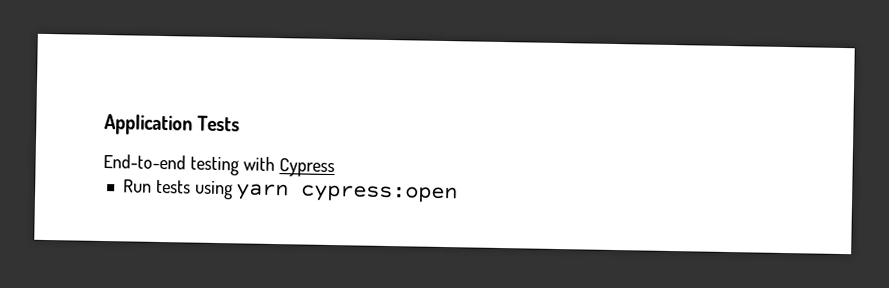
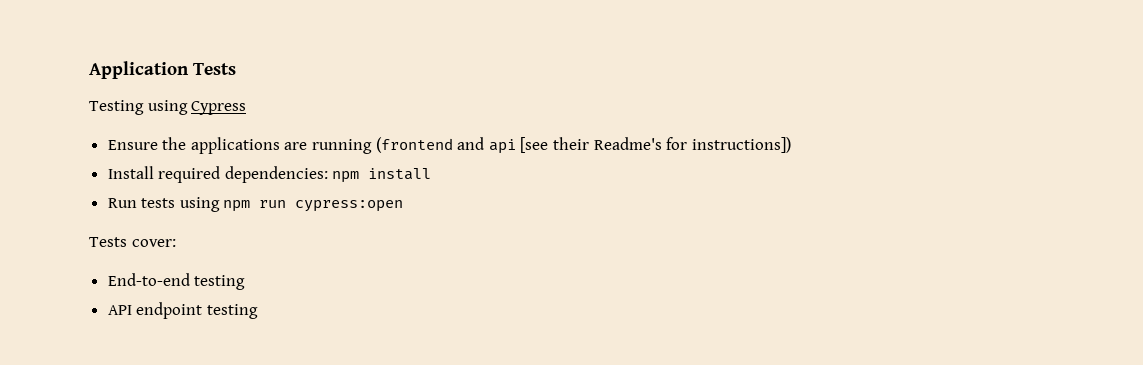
[103,153,335,178] End-to-end testing with Cypress -> [89,100,247,115] [107,137,791,154] [107,166,432,183] Testing using Cypress // Ensure the applications are running (frontend and api [see their Readme's for instructions]) // Install required dependencies: npm install
[235,183,290,201] yarn -> [223,200,287,212] npm run
(459, 194) none -> [89,237,176,247] [107,273,246,290] [107,302,258,319] // Tests cover: // End-to-end testing // API endpoint testing

